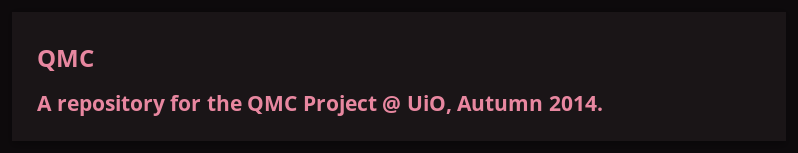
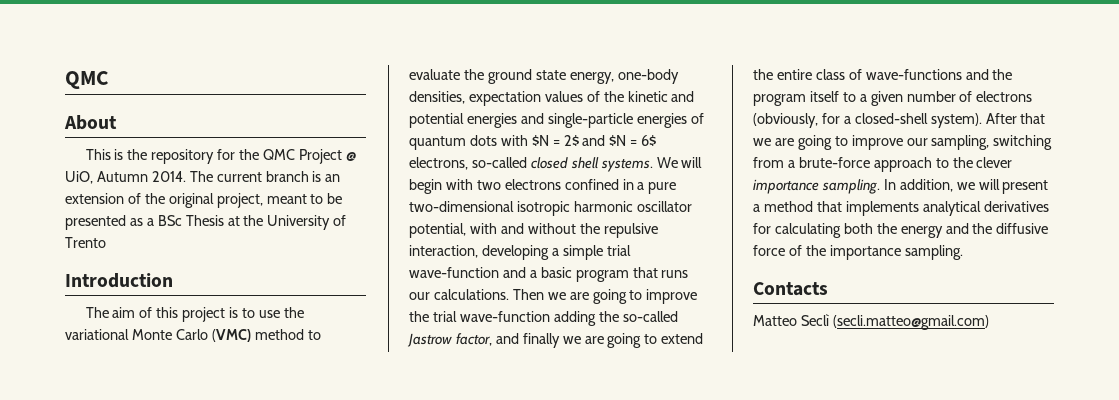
[37,96,52,111] A -> [64,115,117,130] [85,149,148,160] About // This is the
(603, 103) none -> [189,171,341,182] [65,193,343,208] [65,215,347,230] [65,237,106,248] [65,273,173,288] [85,307,304,322] [65,329,321,342] [409,69,679,84] [409,91,695,106] [409,113,704,128] [409,135,657,150] [409,157,703,172] [409,179,677,194] [409,201,692,216] [409,223,658,238] [409,245,631,260] [409,267,689,282] [409,289,698,304] [409,311,678,326] [407,333,704,348] [753,69,1013,80] [753,91,1033,106] [753,113,1046,128] [753,135,1053,150] [753,157,1013,172] [753,179,1049,194] [753,201,1049,216] [753,223,1049,238] [753,245,963,260] [753,282,828,296] [753,314,989,330] The current branch is an extension of the original project, meant to be presented as a BSc Thesis at the University of Trento // Introduction // The aim of this project is to use the variational Monte Carlo (VMC) method to evaluate the ground state energy, one-body densities, expectation values of the kinetic and potential energies and single-particle energies of quantum dots with $N = 2$ and $N = 6$ electrons, so-called closed shell systems. We will begin with two electrons confined in a pure two-dimensional isotropic harmonic oscillator potential, with and without the repulsive interaction, developing a simple trial wave-function and a basic program that runs our calculations. Then we are going to improve the trial wave-function adding the so-called Jastrow factor, and finally we are going to extend the entire class of wave-functions and the program itself to a given number of electrons (obviously, for a closed-shell system). After that we are going to improve our sampling, switching from a brute-force approach to the clever importance sampling. In addition, we will present a method that implements analytical derivatives for calculating both the energy and the diffusive force of the importance sampling. // Contacts // Matteo Seclì (secli.matteo@gmail.com)

